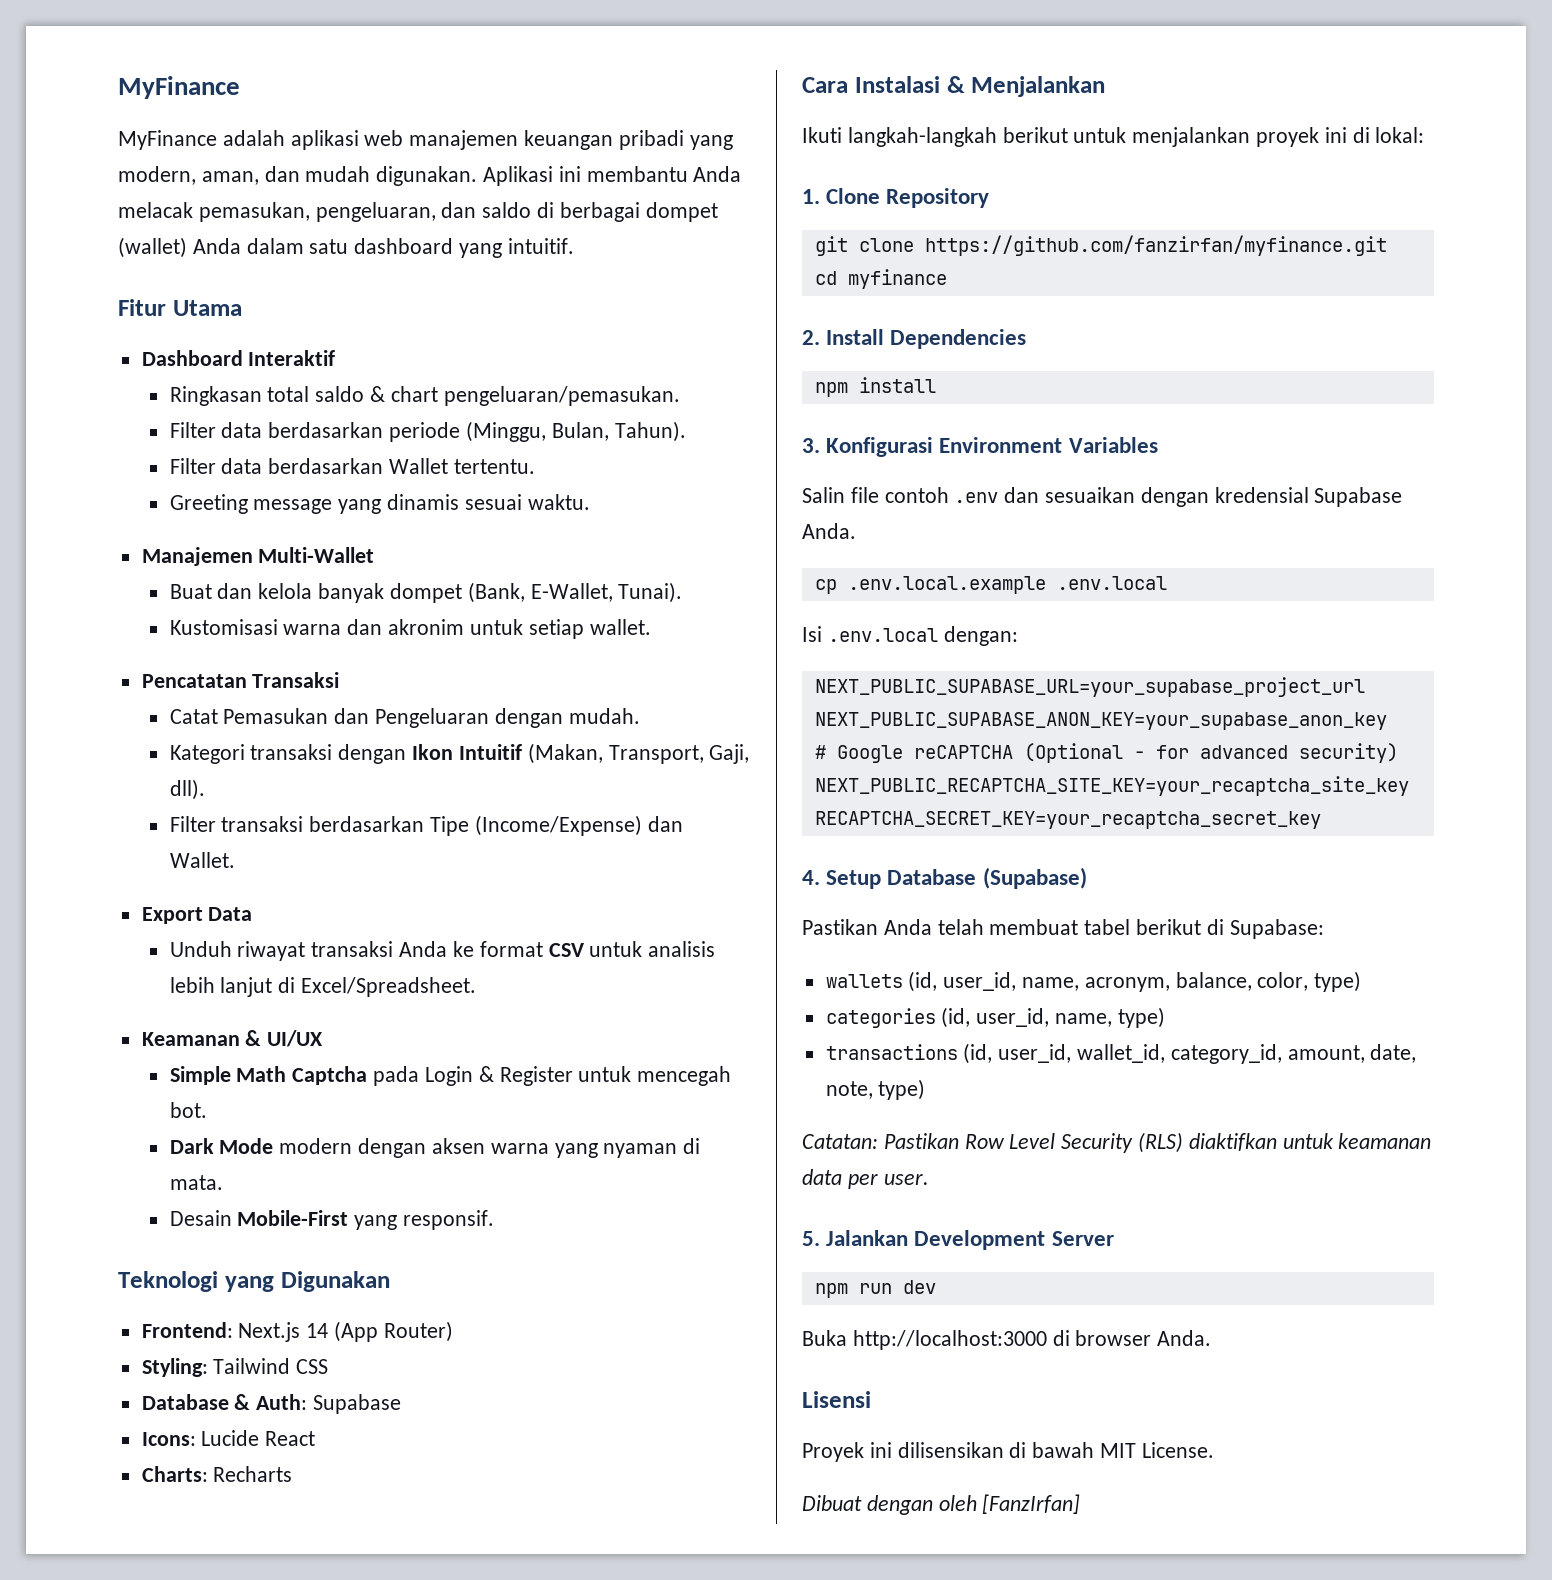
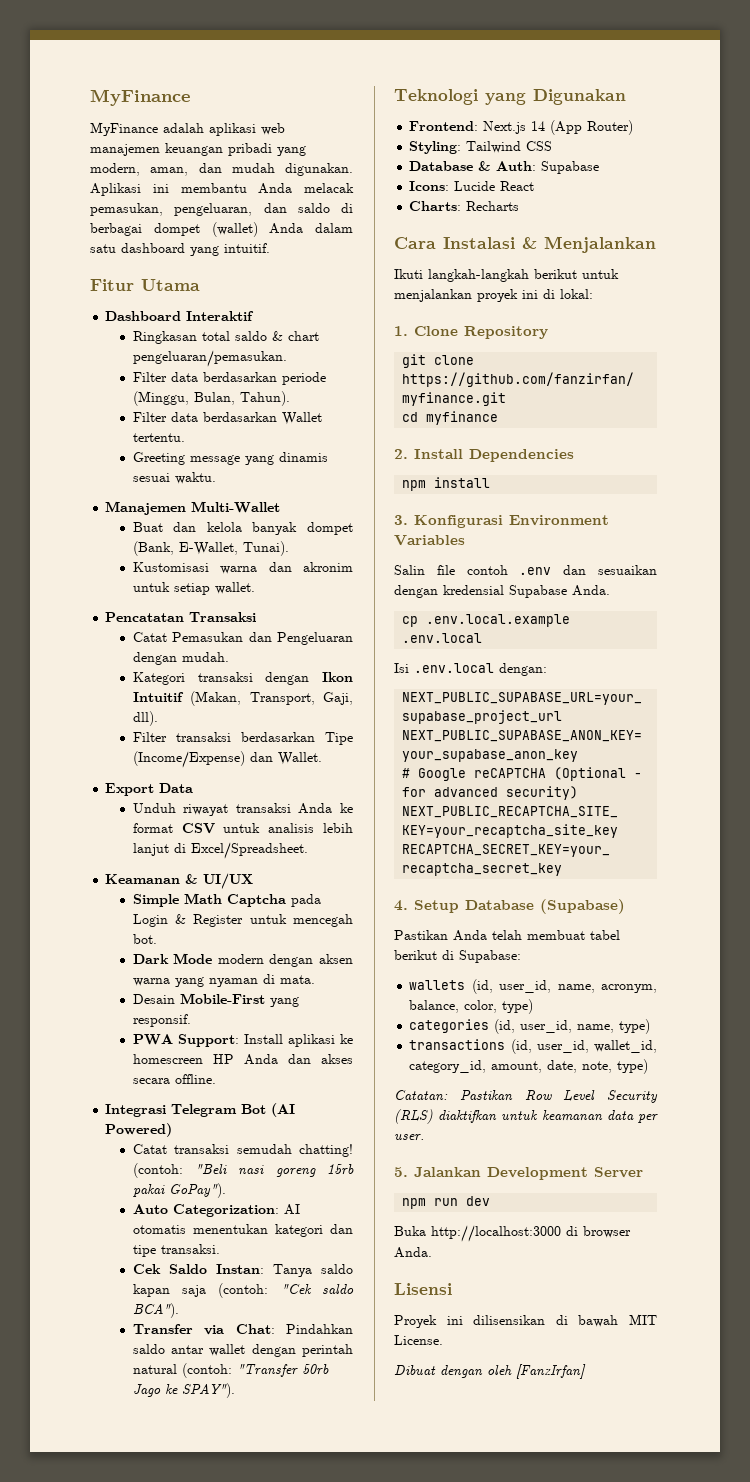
(495, 1220) none -> [132,1034,353,1047] [132,1054,353,1065] [132,1074,216,1084] [105,1103,296,1117] [105,1123,173,1137] [132,1144,353,1157] [132,1163,354,1178] [132,1183,226,1198] [132,1204,300,1217] [132,1224,353,1237] [132,1244,220,1257] [132,1264,353,1277] [132,1283,354,1298] [132,1303,179,1318] [132,1324,353,1335] [132,1344,353,1357] [132,1363,329,1378] [132,1383,235,1398] // PWA Support: Install aplikasi ke homescreen HP Anda dan akses secara offline. // Integrasi Telegram Bot (AI Powered) // Catat transaksi semudah chatting! (contoh: "Beli nasi goreng 15rb pakai GoPay"). // Auto Categorization: AI otomatis menentukan kategori dan tipe transaksi. // Cek Saldo Instan: Tanya saldo kapan saja (contoh: "Cek saldo BCA"). // Transfer via Chat: Pindahkan saldo antar wallet dengan perintah natural (contoh: "Transfer 50rb Jago ke SPAY").

